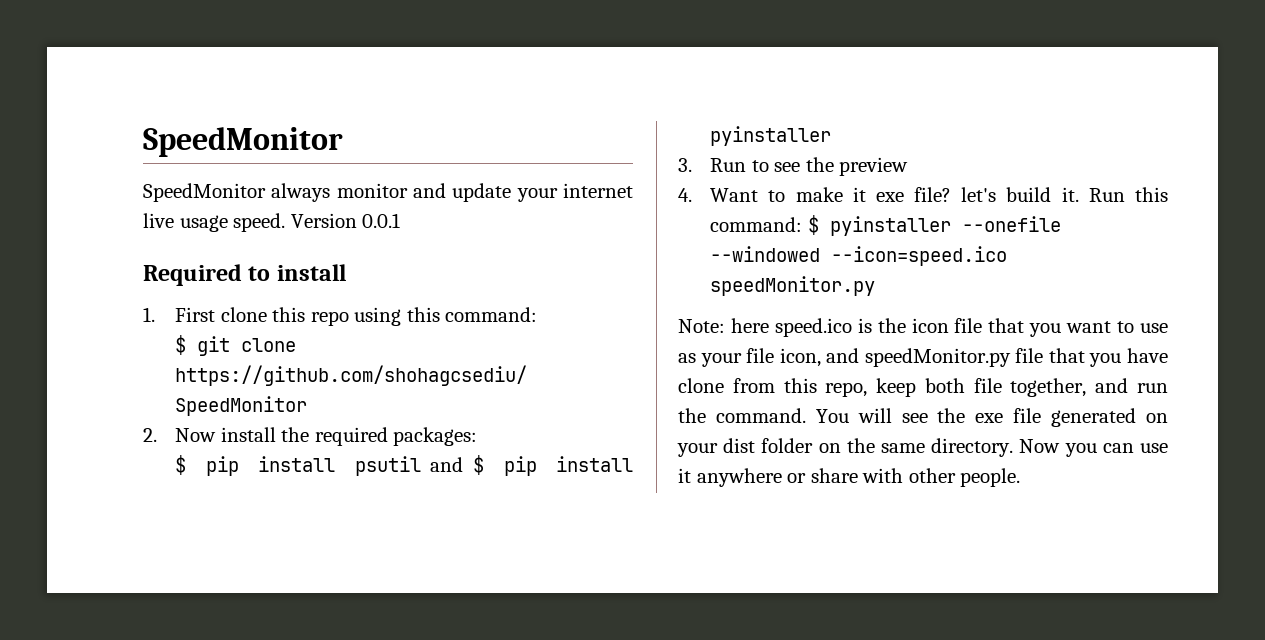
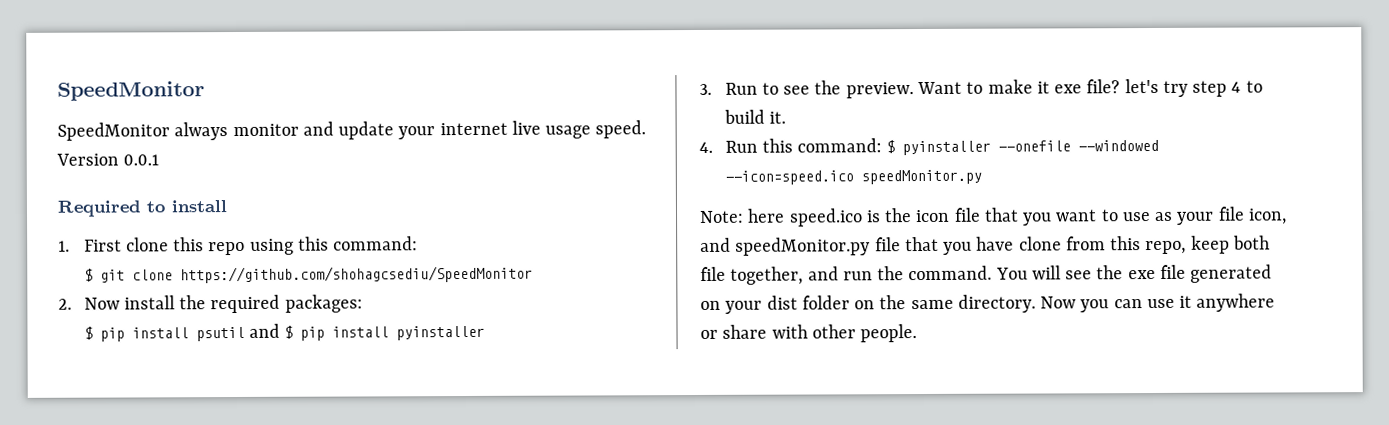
[839,157,909,176] [678,188,692,202] preview // 4. -> [845,82,914,99] preview.
(997, 194) none -> [1162,80,1263,97] try step 4 to
(1079, 194) none -> [699,141,713,153] // 4.

